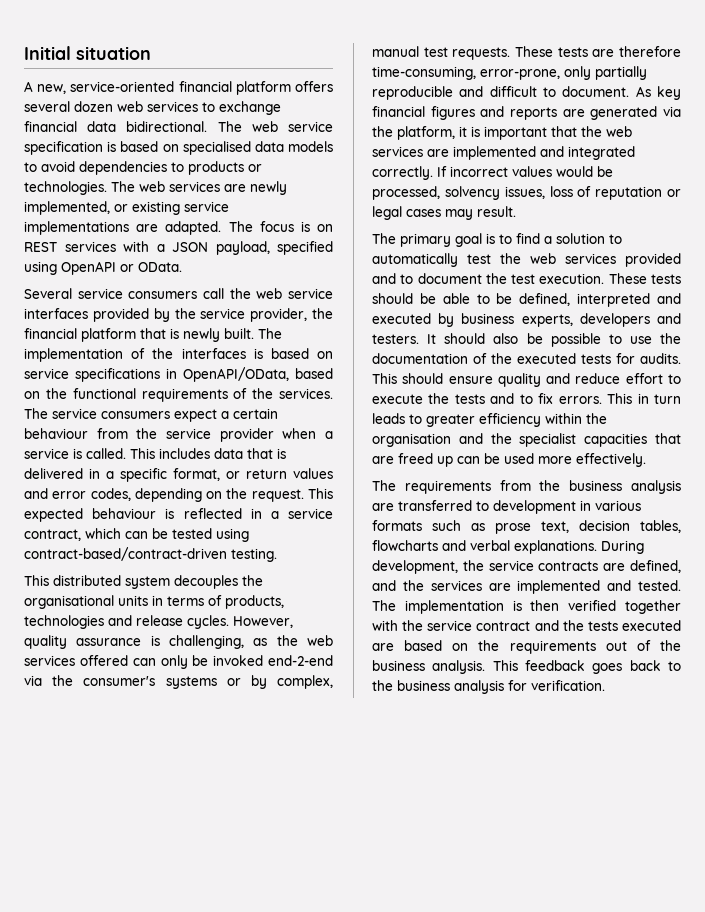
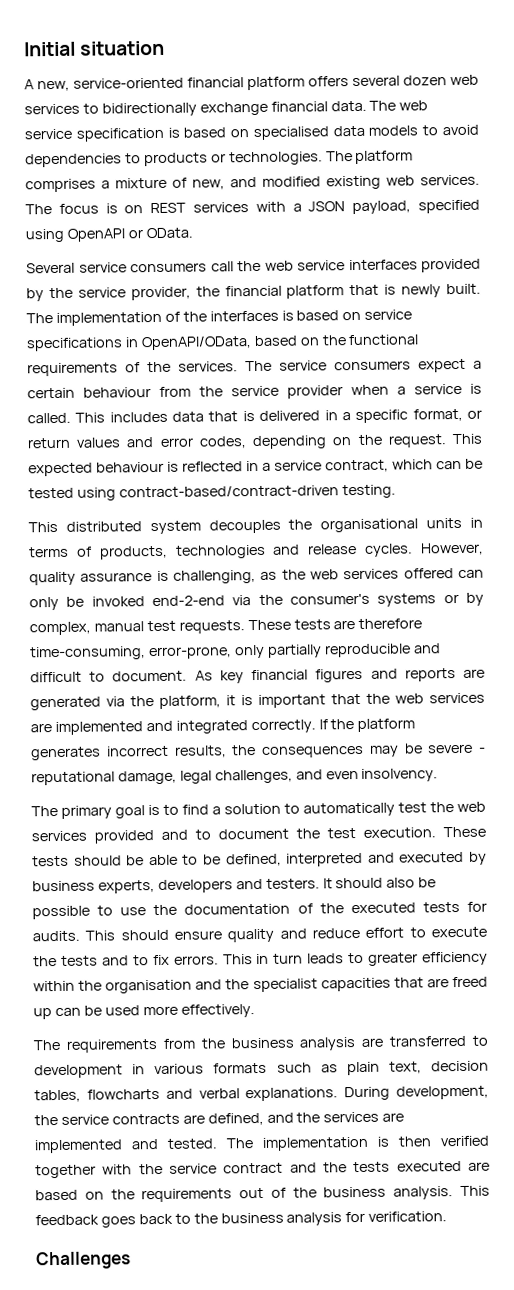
(215, 107) none -> [101,102,197,117] bidirectionally
[87,121,208,132] data bidirectional. -> [330,100,367,112] data.
[139,181,287,195] [24,201,229,215] [24,221,222,235] web services are newly implemented, or existing service implementations are adapted. -> [355,150,414,164] [25,174,480,193] platform comprises a mixture of new, and modified existing web services.
[450,166,613,177] [372,186,681,200] [372,206,516,220] incorrect values would be processed, solvency issues, loss of reputation or legal cases may result. -> [330,718,416,733] [31,743,486,761] [31,768,439,786] the platform generates incorrect results, the consequences may be severe - reputational damage, legal challenges, and even insolvency.
[495,523,531,534] prose -> [346,1061,380,1076] plain
(605, 685) none -> [36,1251,131,1270] // Challenges

